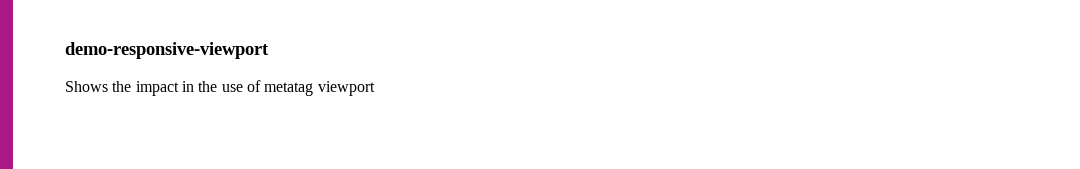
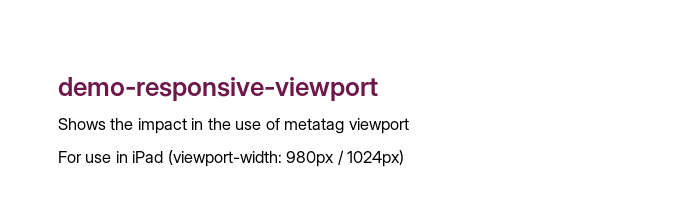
(375, 88) none -> [58,150,405,167] // For use in iPad (viewport-width: 980px / 1024px)

